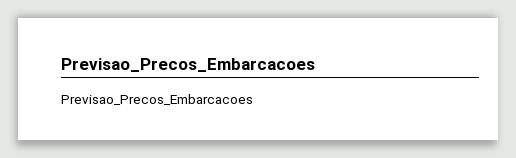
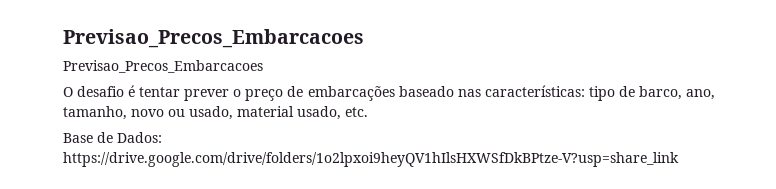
(253, 99) none -> [63,85,716,101] [63,106,368,120] [63,132,162,143] [63,152,679,167] // O desafio é tentar prever o preço de embarcações baseado nas características: tipo de barco, ano, tamanho, novo ou usado, material usado, etc. // Base de Dados: https://drive.google.com/drive/folders/1o2lpxoi9heyQV1hIlsHXWSfDkBPtze-V?usp=share_link

